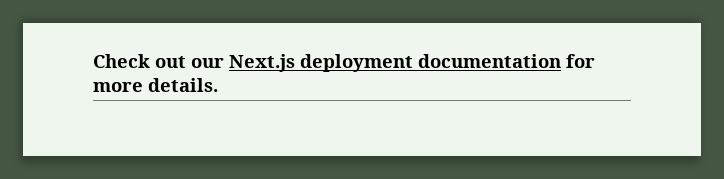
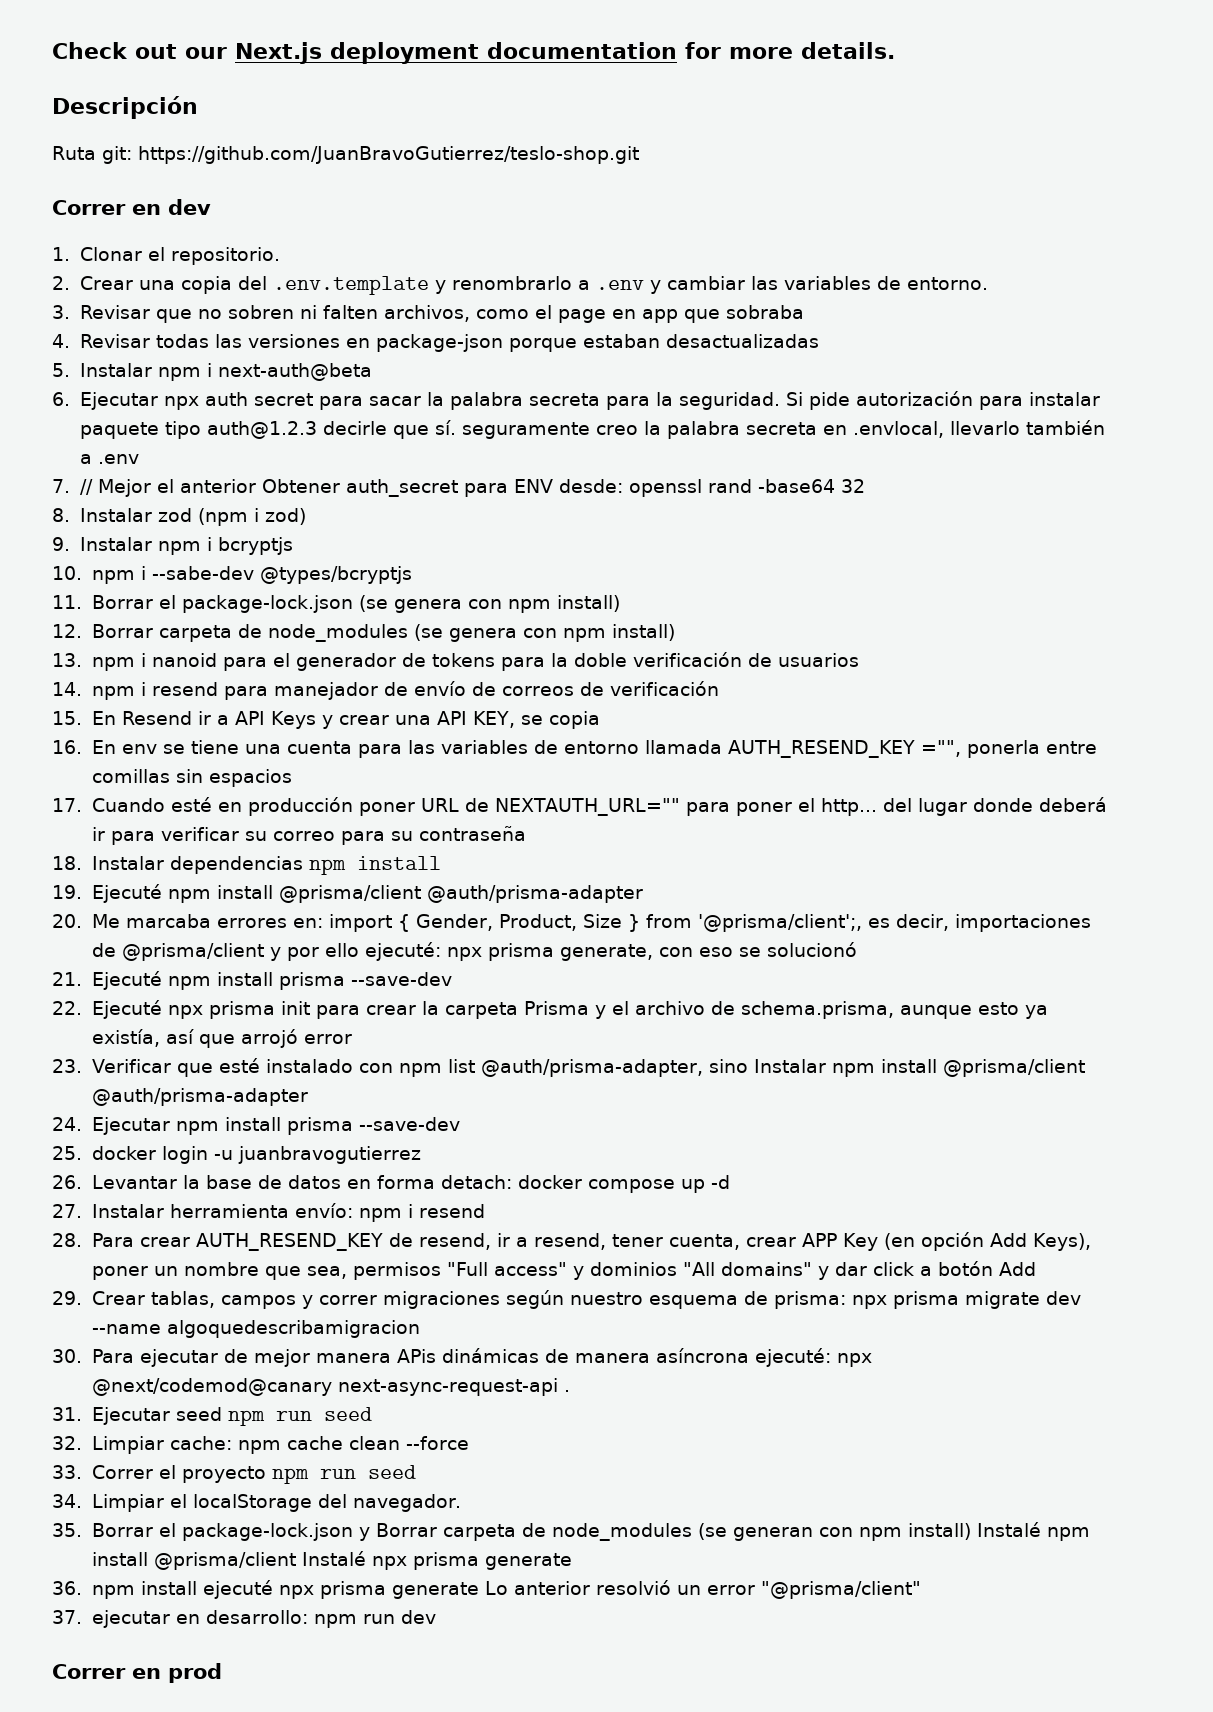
(218, 85) none -> [52,96,198,119] [52,146,639,164] [52,199,211,215] [52,247,280,265] [52,276,988,295] [52,305,805,323] [52,334,820,352] [52,363,372,381] [52,391,1100,410] [79,420,1105,439] [79,454,139,464] [52,479,865,497] [52,508,306,526] [52,537,293,555] [52,566,412,584] [52,595,620,613] [52,624,675,642] [52,652,860,671] [52,681,719,700] [52,711,601,729] [52,740,1097,758] [91,769,292,787] [52,797,1108,816] [91,826,526,845] [52,856,441,875] [52,884,643,903] [52,914,1091,932] [91,942,857,961] [52,971,452,990] [52,1000,1048,1019] [91,1029,352,1048] [52,1058,1086,1077] [91,1088,308,1106] [52,1117,460,1135] [52,1146,422,1164] [52,1175,731,1193] [52,1203,485,1222] [52,1232,1092,1251] [91,1261,1037,1280] [52,1290,1081,1309] [91,1320,420,1338] [52,1348,873,1367] [91,1378,570,1396] [52,1407,372,1426] [52,1436,469,1454] [52,1465,416,1484] [52,1494,462,1512] [52,1522,1090,1541] [91,1551,572,1570] [52,1580,921,1599] [52,1610,436,1628] [52,1663,222,1683] // Descripción // Ruta git: https://github.com/JuanBravoGutierrez/teslo-shop.git // Correr en dev // 1. Clonar el repositorio. // 2. Crear una copia del .env.template y renombrarlo a .env y cambiar las variables de entorno. // 3. Revisar que no sobren ni falten archivos, como el page en app que sobraba // 4. Revisar todas las versiones en package-json porque estaban desactualizadas // 5. Instalar npm i next-auth@beta // 6. Ejecutar npx auth secret para sacar la palabra secreta para la seguridad. Si pide autorización para instalar paquete tipo auth@1.2.3 decirle que sí. seguramente creo la palabra secreta en .envlocal, llevarlo también a .env // 7. // Mejor el anterior Obtener auth_secret para ENV desde: openssl rand -base64 32 // 8. Instalar zod (npm i zod) // 9. Instalar npm i bcryptjs // 10. npm i --sabe-dev @types/bcryptjs // 11. Borrar el package-lock.json (se genera con npm install) // 12. Borrar carpeta de node_modules (se genera con npm install) // 13. npm i nanoid para el generador de tokens para la doble verificación de usuarios // 14. npm i resend para manejador de envío de correos de verificación // 15. En Resend ir a API Keys y crear una API KEY, se copia // 16. En env se tiene una cuenta para las variables de entorno llamada AUTH_RESEND_KEY ="", ponerla entre comillas sin espacios // 17. Cuando esté en producción poner URL de NEXTAUTH_URL="" para poner el http... del lugar donde deberá ir para verificar su correo para su contraseña // 18. Instalar dependencias npm install // 19. Ejecuté npm install @prisma/client @auth/prisma-adapter // 20. Me marcaba errores en: import { Gender, Product, Size } from '@prisma/client';, es decir, importaciones de @prisma/client y por ello ejecuté: npx prisma generate, con eso se solucionó // 21. Ejecuté npm install prisma --save-dev // 22. Ejecuté npx prisma init para crear la carpeta Prisma y el archivo de schema.prisma, aunque esto ya existía, así que arrojó error // 23. Verificar que esté instalado con npm list @auth/prisma-adapter, sino Instalar npm install @prisma/client @auth/prisma-adapter // 24. Ejecutar npm install prisma --save-dev // 25. docker login -u juanbravogutierrez // 26. Levantar la base de datos en forma detach: docker compose up -d // 27. Instalar herramienta envío: npm i resend // 28. Para crear AUTH_RESEND_KEY de resend, ir a resend, tener cuenta, crear APP Key (en opción Add Keys), poner un nombre que sea, permisos "Full access" y dominios "All domains" y dar click a botón Add // 29. Crear tablas, campos y correr migraciones según nuestro esquema de prisma: npx prisma migrate dev --name algoquedescribamigracion // 30. Para ejecutar de mejor manera APis dinámicas de manera asíncrona ejecuté: npx @next/codemod@canary next-async-request-api . // 31. Ejecutar seed npm run seed // 32. Limpiar cache: npm cache clean --force // 33. Correr el proyecto npm run seed // 34. Limpiar el localStorage del navegador. // 35. Borrar el package-lock.json y Borrar carpeta de node_modules (se generan con npm install) Instalé npm install @prisma/client Instalé npx prisma generate // 36. npm install ejecuté npx prisma generate Lo anterior resolvió un error "@prisma/client" // 37. ejecutar en desarrollo: npm run dev // Correr en prod

